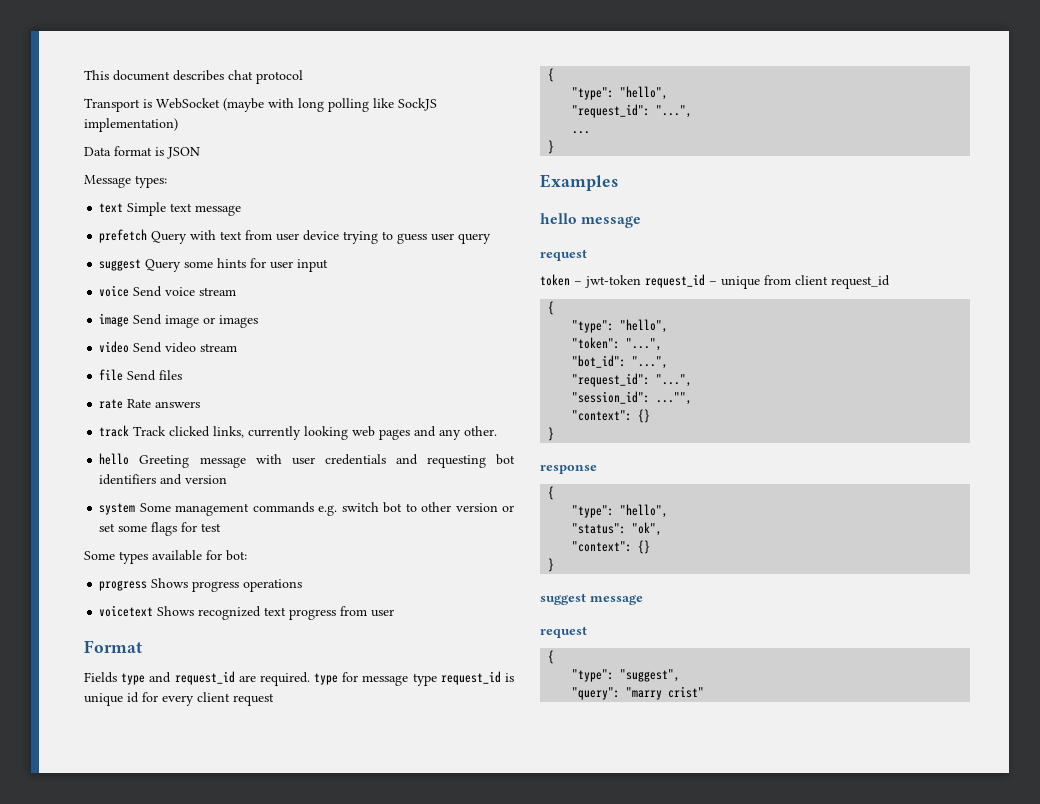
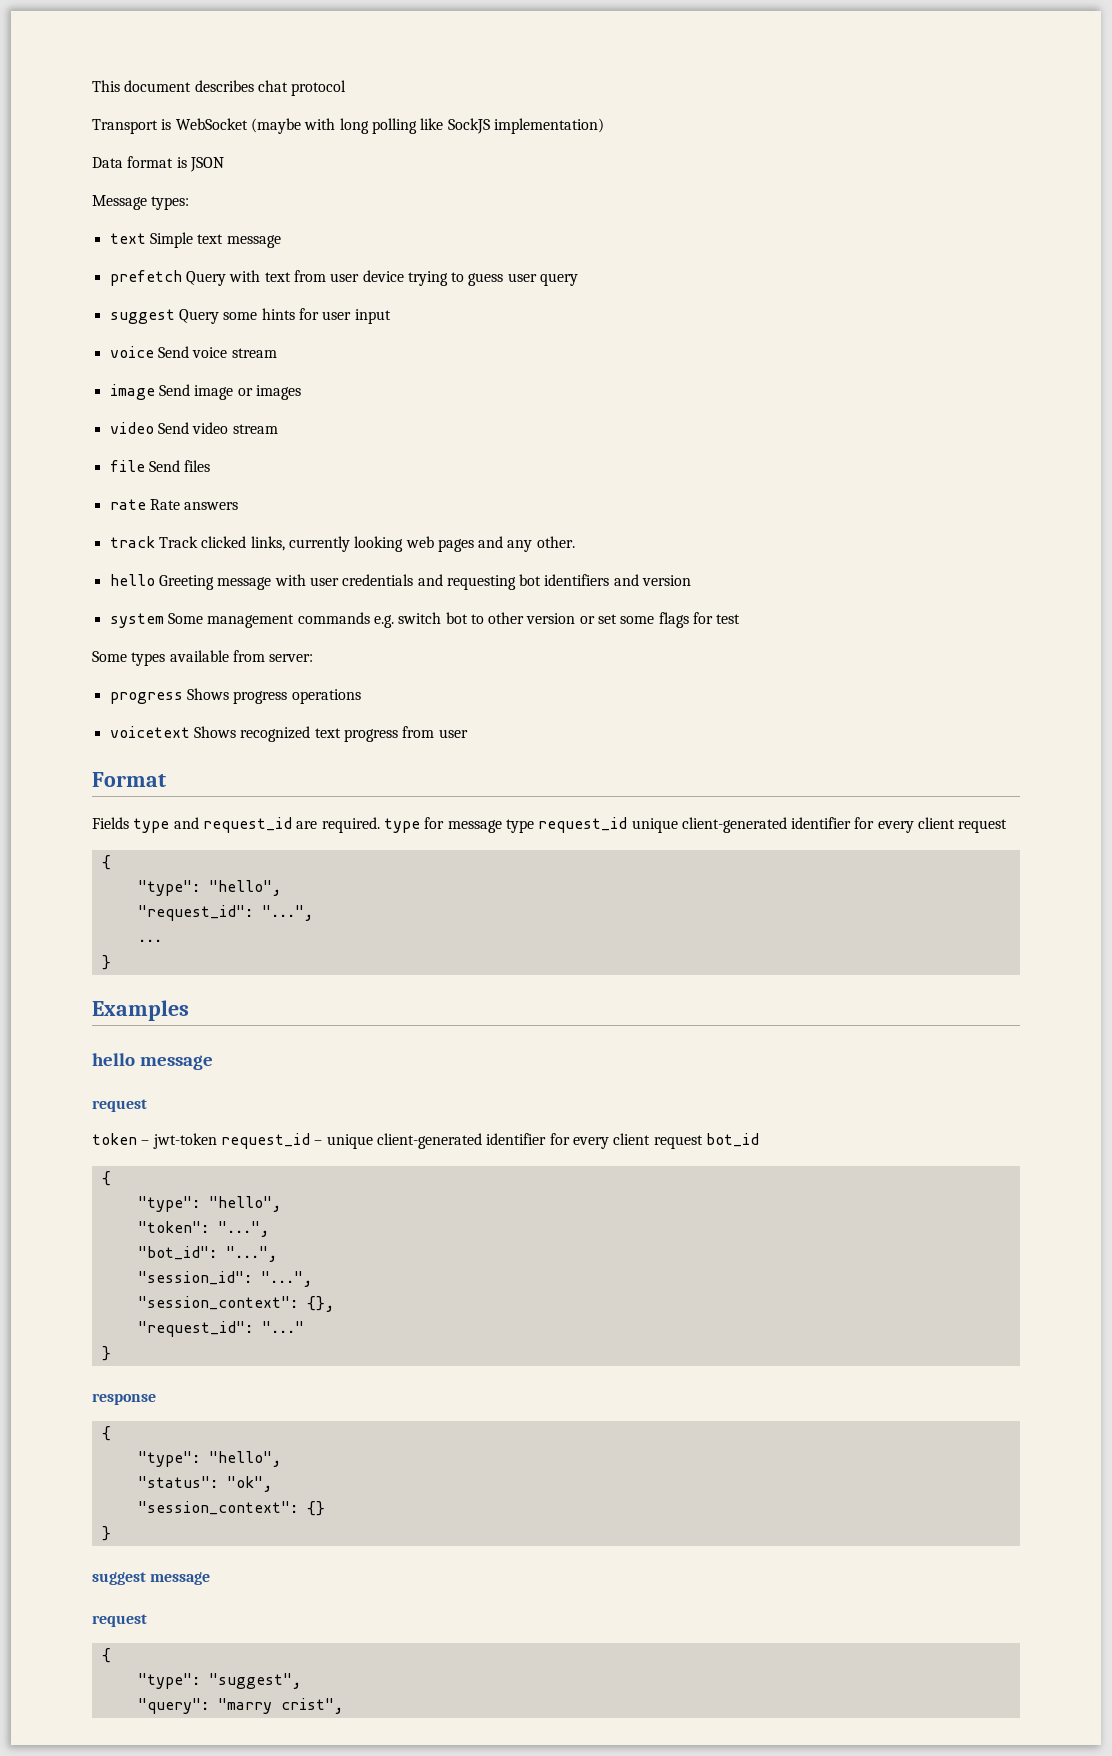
[206,550,247,561] for bot: -> [232,650,314,662] from server:
[505,673,514,682] [84,692,139,706] is unique id -> [631,817,852,833] unique client-generated identifier
[764,275,890,289] from client request_id -> [376,1133,759,1149] client-generated identifier for every client request bot_id
[572,373,693,387] [572,391,693,405] [572,409,651,423] "request_id": "...", // "session_id": ..."", // "context": {} -> [137,1271,312,1287] [137,1296,334,1312] [137,1321,304,1337] "session_id": "...", // "session_context": {}, // "request_id": "..."
[572,541,633,552] "context": -> [137,1501,298,1515] "session_context":
[668,686,705,698] crist" -> [280,1698,343,1714] crist",

